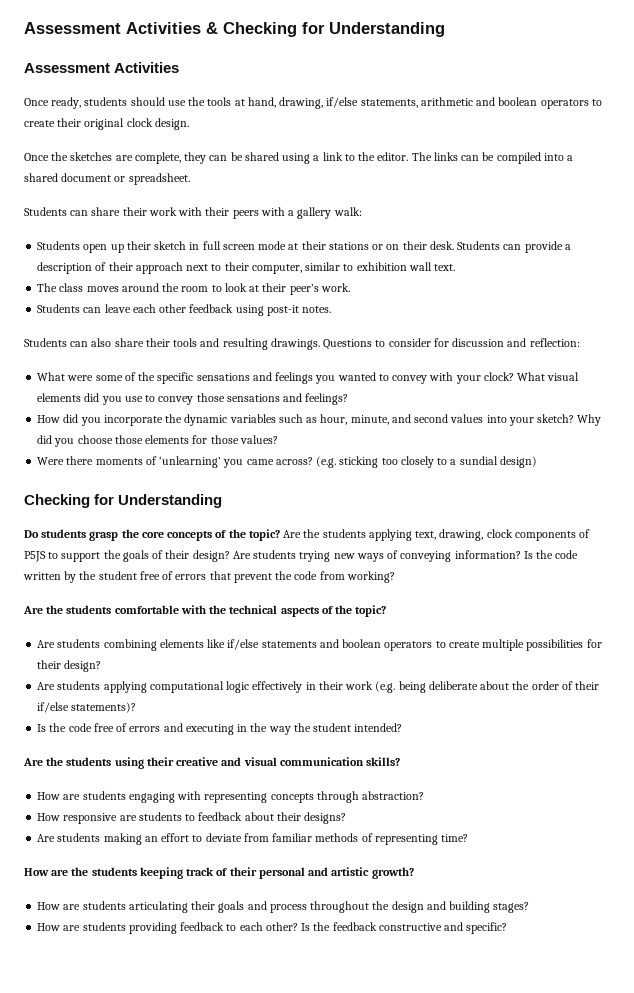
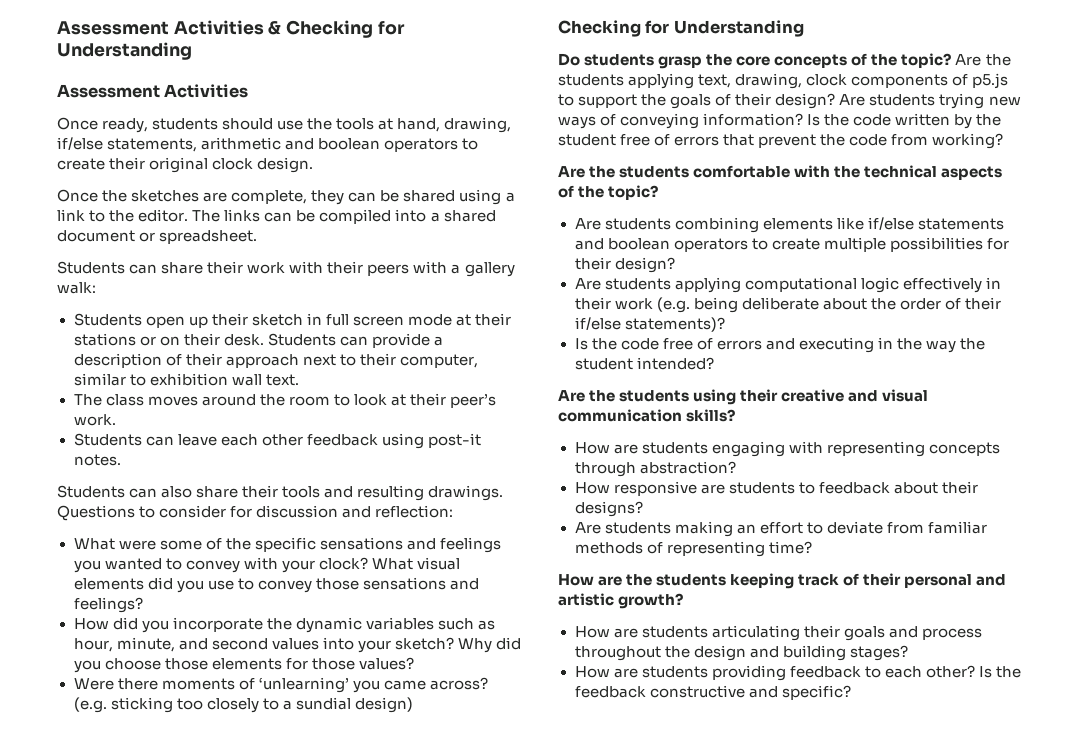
[24,551,46,562] P5JS -> [972,73,1009,89] p5.js

